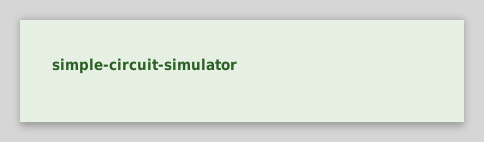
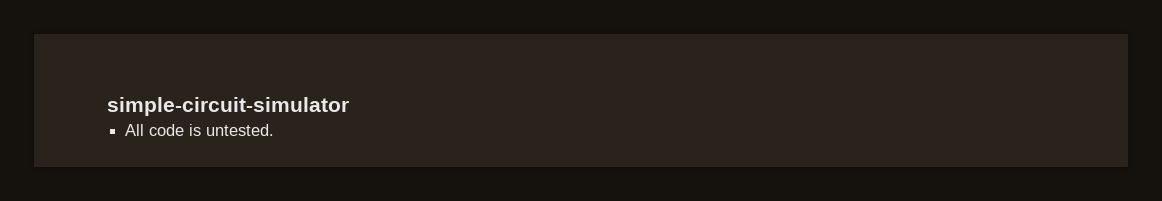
(237, 66) none -> [125,124,275,136] // All code is untested.

